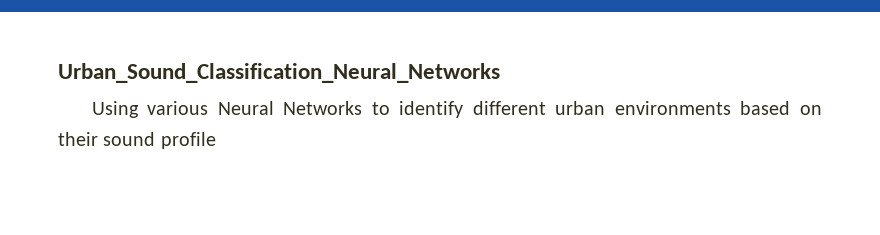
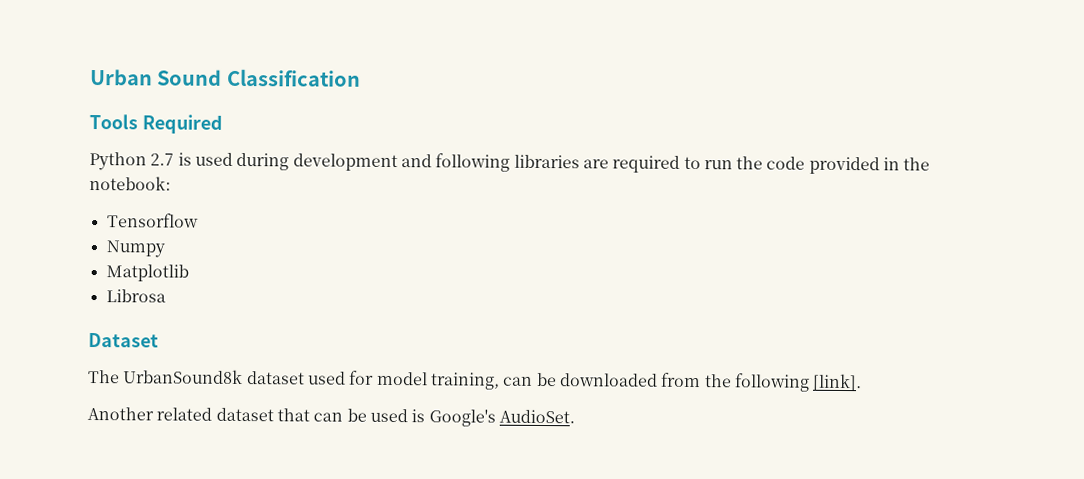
[58,63,500,83] [91,101,822,118] [58,132,216,149] Urban_Sound_Classification_Neural_Networks // Using various Neural Networks to identify different urban environments based on their sound profile -> [90,68,361,87] [89,113,223,134] [89,151,931,175] [89,175,171,191] [106,213,199,228] [105,240,165,258] [105,264,189,282] [105,289,166,303] [88,332,159,348] [88,369,863,392] [87,406,575,427] Urban Sound Classification // Tools Required // Python 2.7 is used during development and following libraries are required to run the code provided in the notebook: // Tensorflow // Numpy // Matplotlib // Librosa // Dataset // The UrbanSound8k dataset used for model training, can be downloaded from the following [link]. // Another related dataset that can be used is Google's AudioSet.

